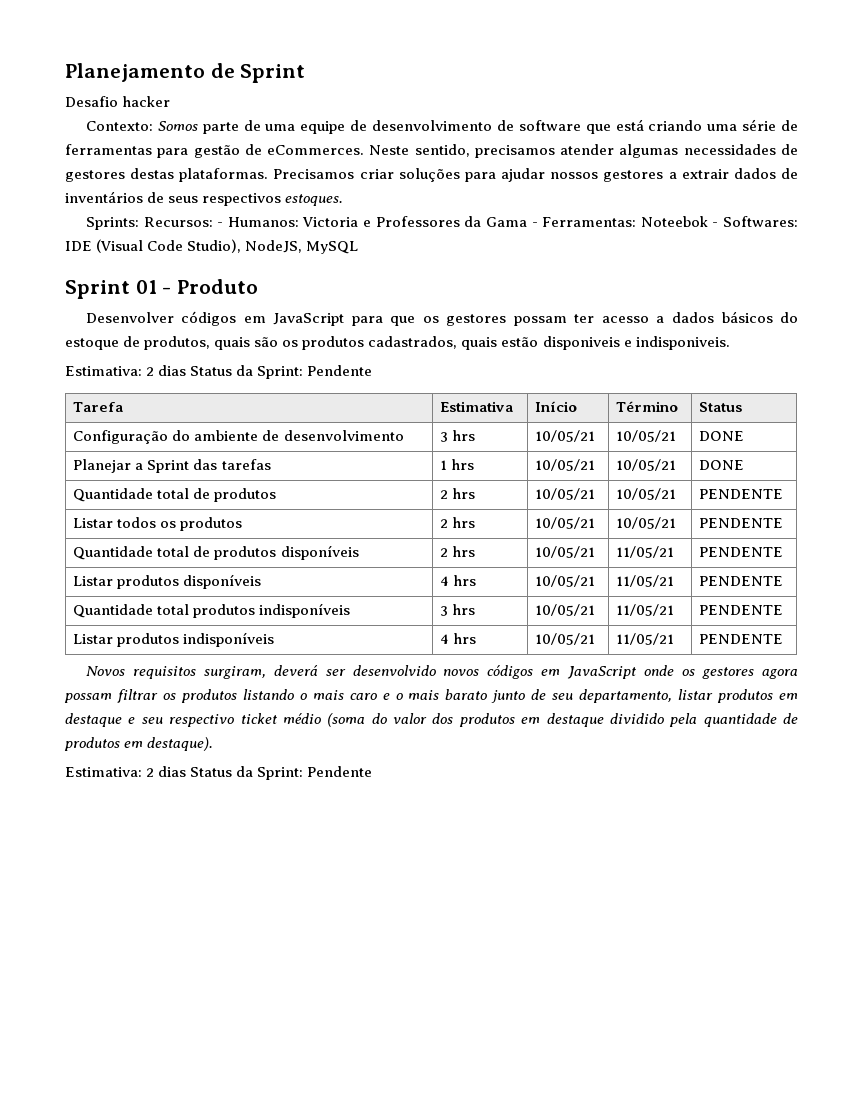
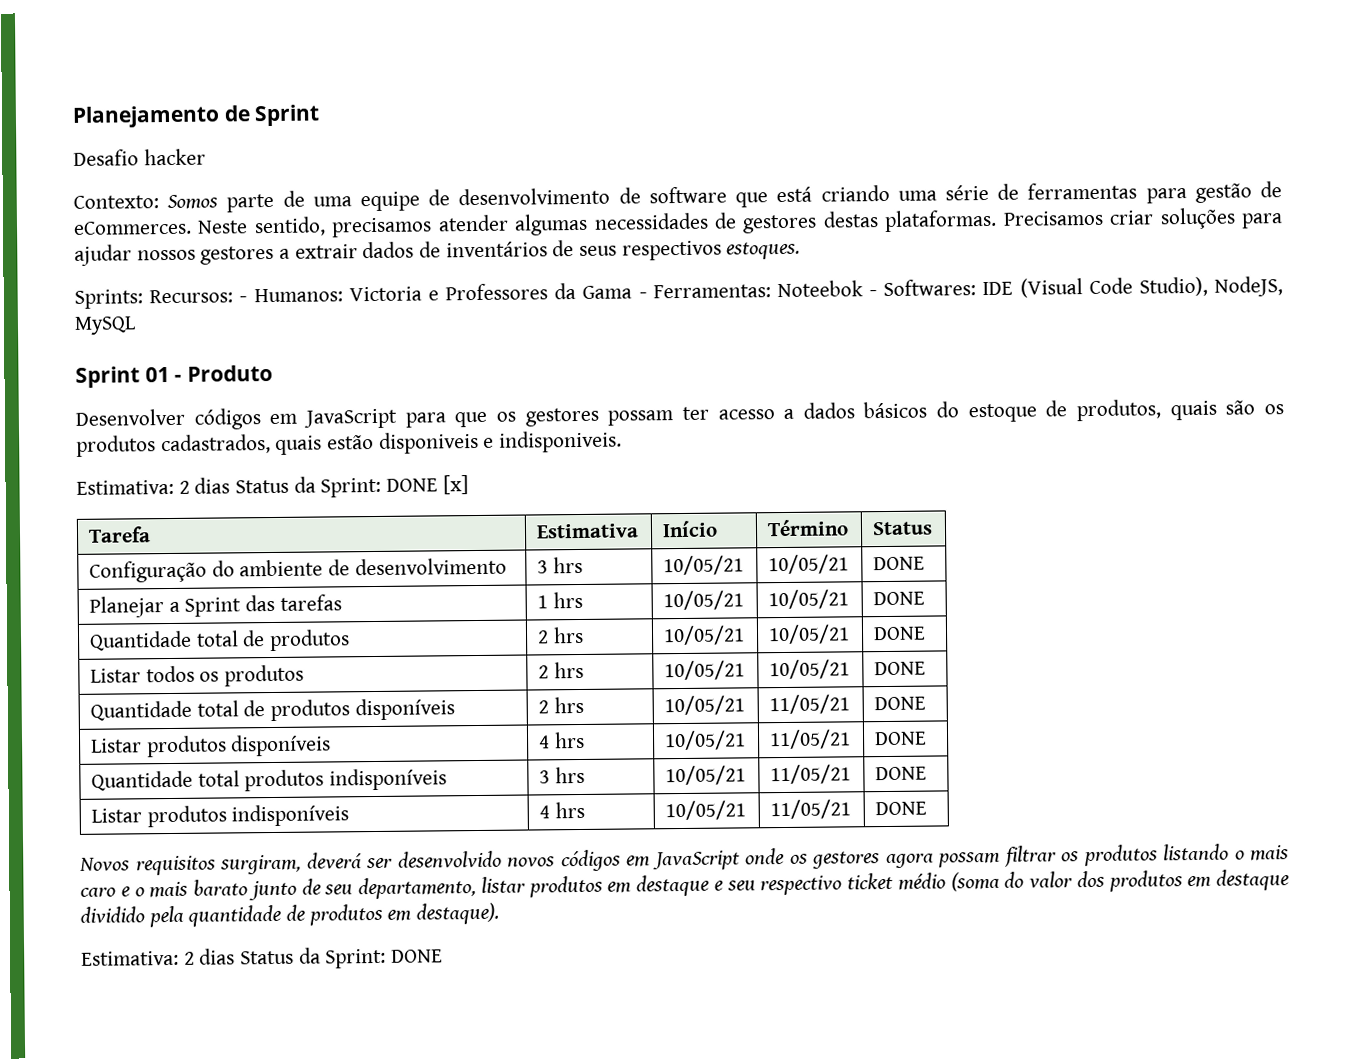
[307,365,373,376] Pendente -> [386,475,469,495] DONE [x]
[699,489,784,499] PENDENTE -> [872,626,926,641] DONE
[699,518,784,528] PENDENTE -> [873,661,926,676] DONE
[699,547,784,557] PENDENTE -> [873,696,926,711] DONE
[699,576,784,586] PENDENTE -> [873,731,927,746] DONE
[699,605,784,615] PENDENTE -> [874,766,927,781] DONE
[699,634,784,644] PENDENTE -> [874,801,927,816] DONE
[307,766,373,777] Pendente -> [391,949,444,963] DONE

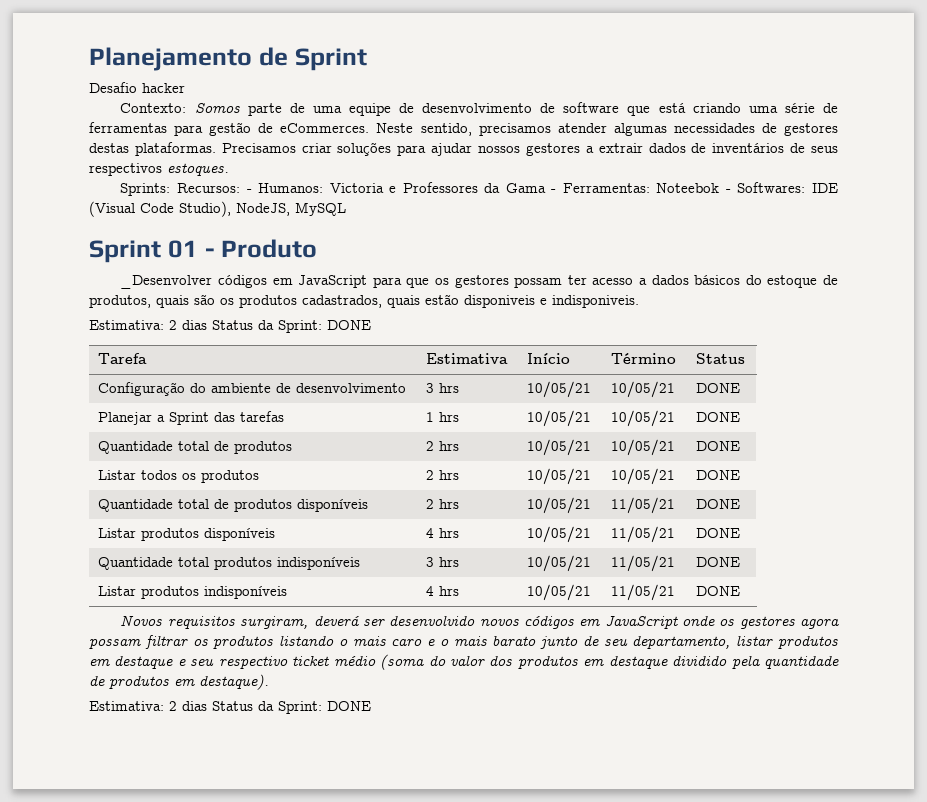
[75,408,185,426] Desenvolver -> [120,275,213,289] _Desenvolver
[442,475,469,495] [x] -> (371, 325) none

